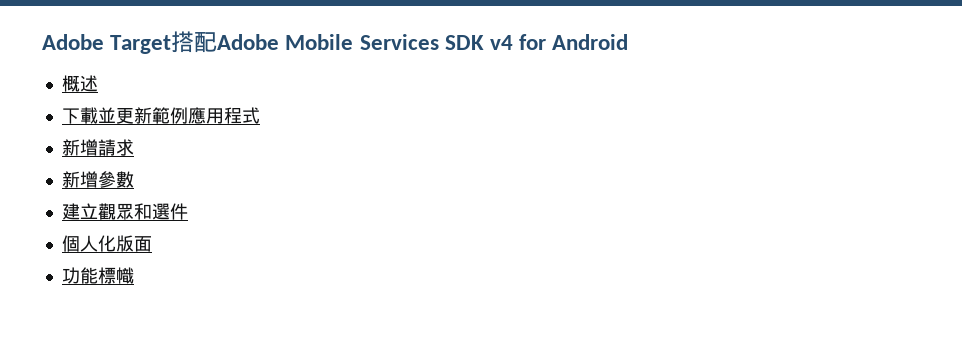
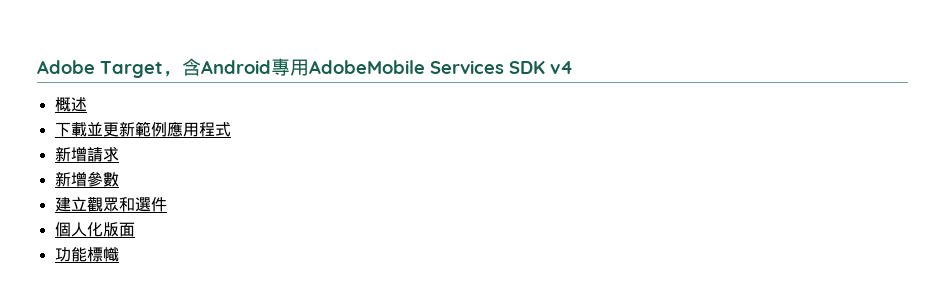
[171,31,354,53] 搭配Adobe Mobile -> [163,58,425,77] ，含Android專用AdobeMobile
[519,34,629,50] for Android -> (573, 67) none

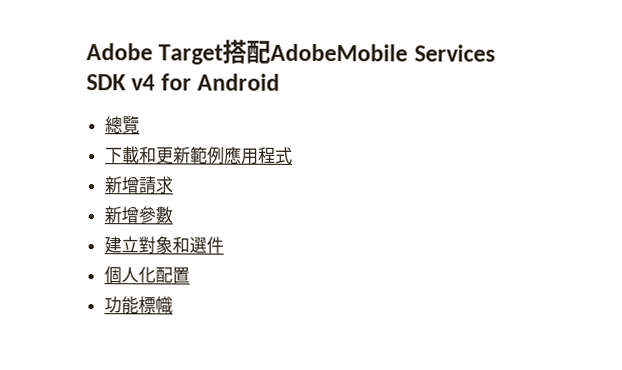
[163,58,309,77] ，含Android專用 -> [222,39,272,64] 搭配
[54,97,87,112] // 概述 -> [160,73,281,91] [104,116,140,134] for Android // 總覽
[86,122,103,136] 並 -> [138,146,157,164] 和
[86,197,119,212] 觀眾 -> [137,236,173,254] 對象
[102,222,135,237] 版面 -> [154,267,190,284] 配置

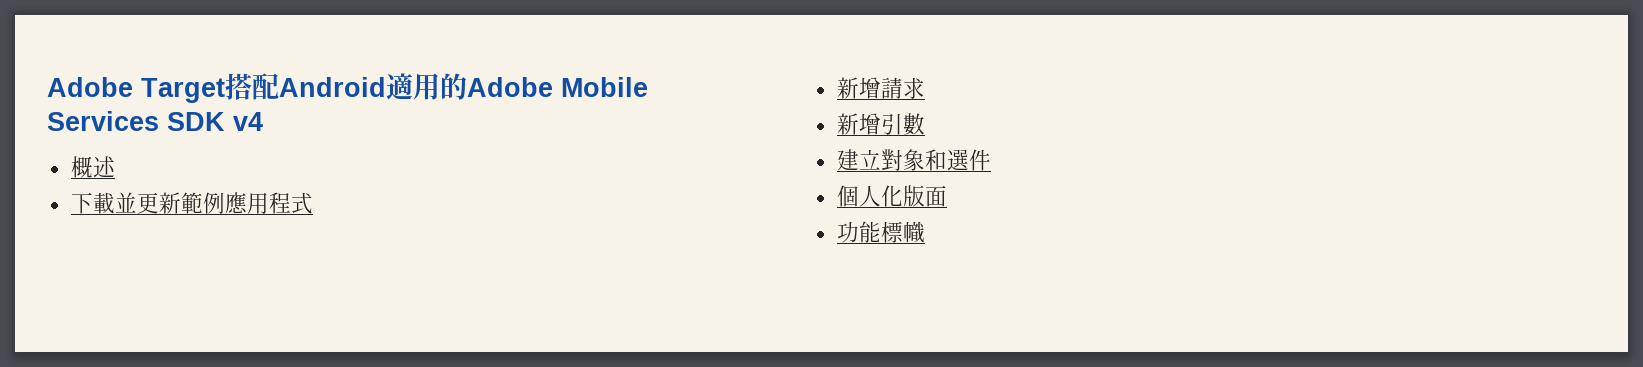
[270,43,409,62] AdobeMobile -> [279,73,648,100] Android適用的Adobe Mobile
[160,73,281,91] [104,116,140,134] for Android // 總覽 -> [70,156,115,178] // 概述
[138,146,157,164] 和 -> [114,192,137,213] 並
[137,206,156,224] 參 -> [880,113,903,135] 引
[154,267,190,284] 配置 -> [902,185,947,207] 版面

